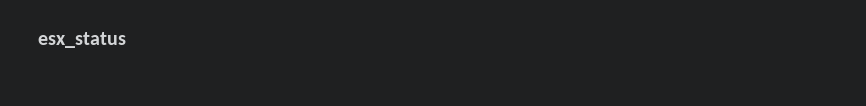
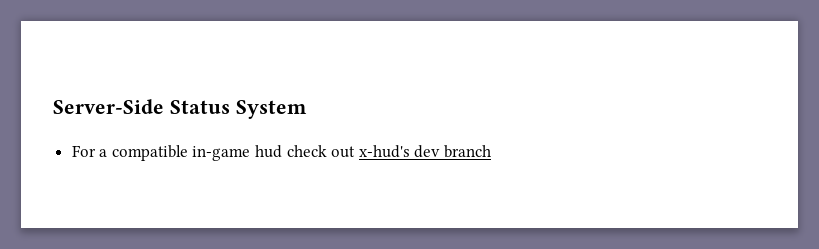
[38,32,126,48] esx_status -> [53,99,307,119] [71,145,492,161] Server-Side Status System // For a compatible in-game hud check out x-hud's dev branch

